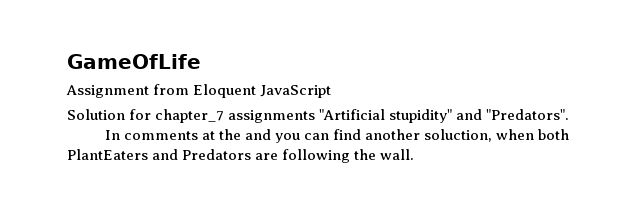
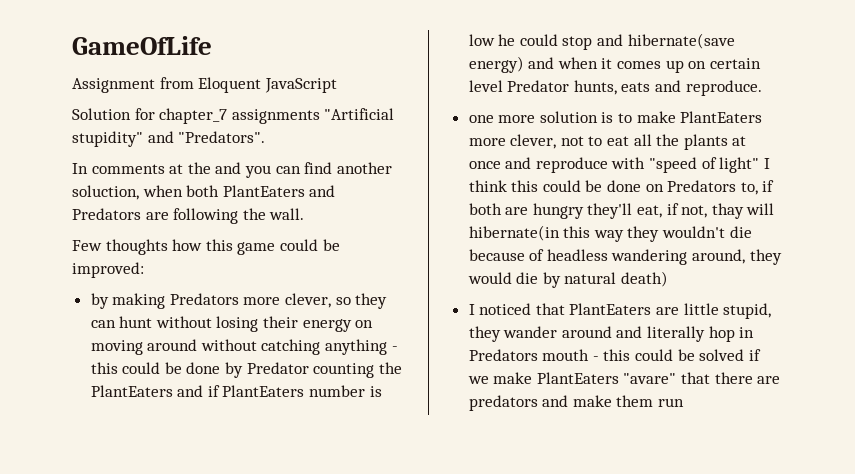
(415, 154) none -> [72,239,340,255] [72,262,144,278] [90,293,388,309] [90,316,374,332] [90,339,398,355] [90,362,402,378] [90,385,382,397] [468,33,735,50] [468,56,761,73] [468,80,762,96] [468,111,763,123] [468,134,747,150] [468,157,770,173] [468,180,775,195] [468,203,775,219] [468,225,752,242] [468,249,782,265] [467,271,669,288] [468,303,772,319] [468,326,755,342] [468,349,761,361] [467,372,781,384] [468,395,685,411] // Few thoughts how this game could be improved: // by making Predators more clever, so they can hunt without losing their energy on moving around without catching anything - this could be done by Predator counting the PlantEaters and if PlantEaters number is low he could stop and hibernate(save energy) and when it comes up on certain level Predator hunts, eats and reproduce. // one more solution is to make PlantEaters more clever, not to eat all the plants at once and reproduce with "speed of light" I think this could be done on Predators to, if both are hungry they'll eat, if not, thay will hibernate(in this way they wouldn't die because of headless wandering around, they would die by natural death) // I noticed that PlantEaters are little stupid, they wander around and literally hop in Predators mouth - this could be solved if we make PlantEaters "avare" that there are predators and make them run

